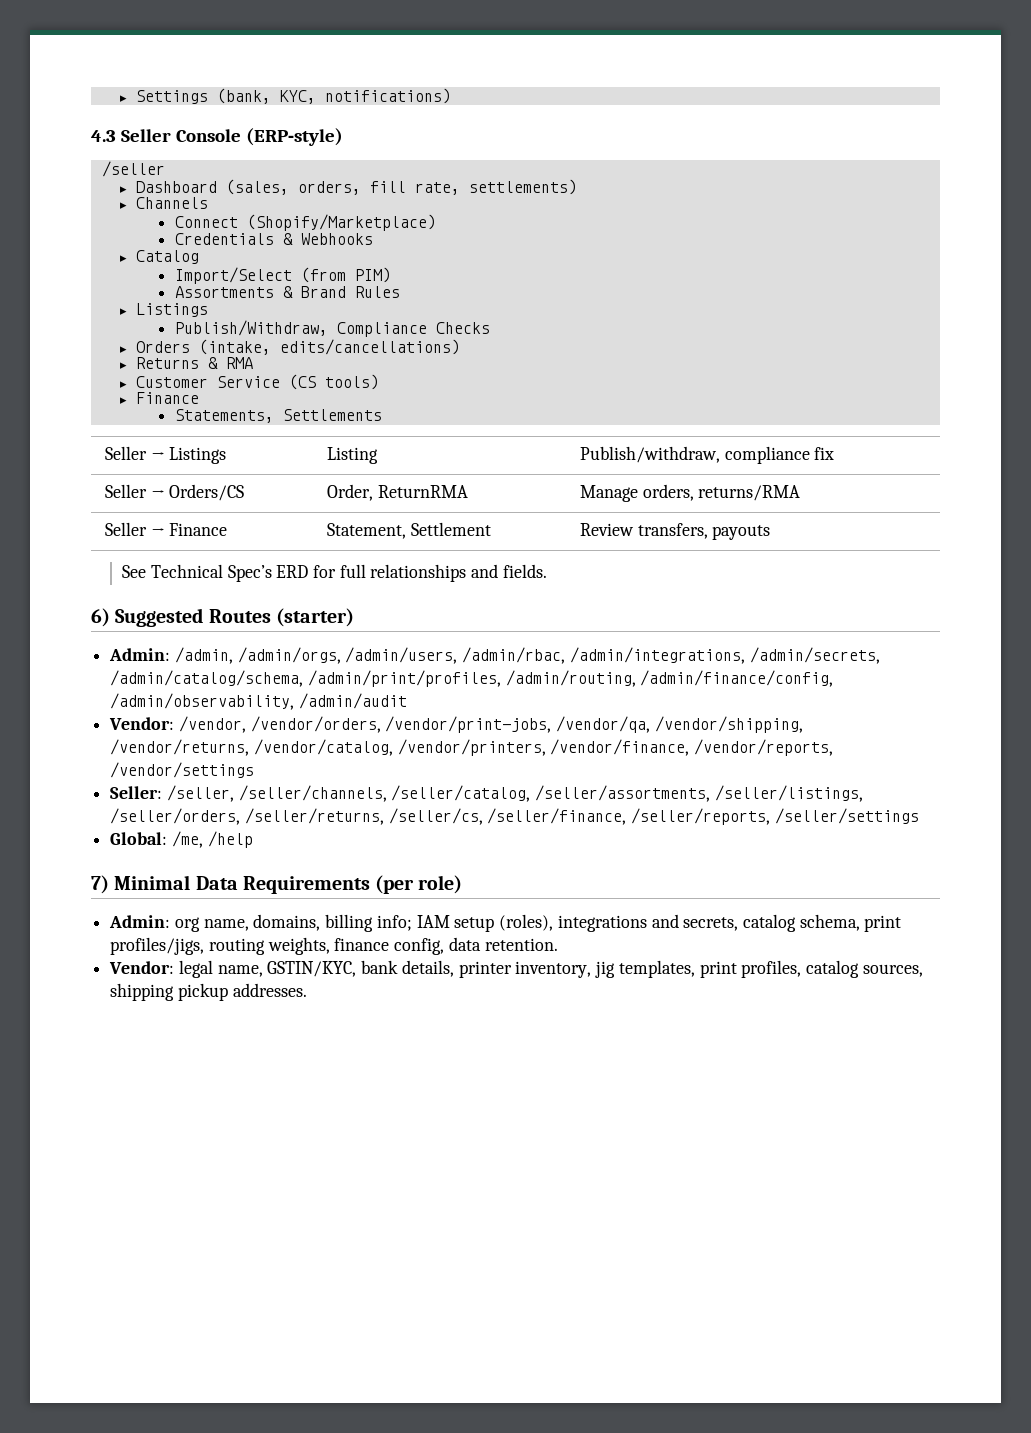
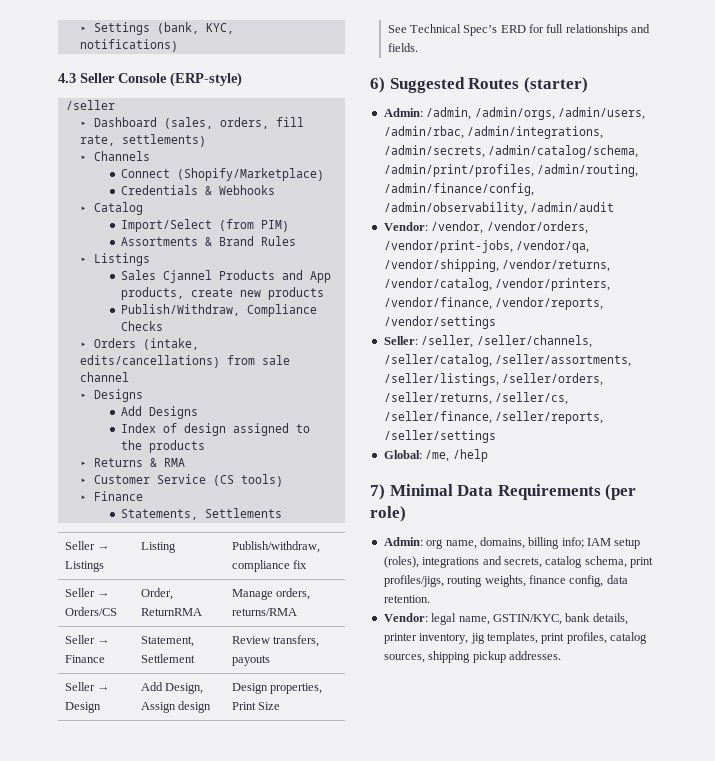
(208, 310) none -> [121,270,332,283] [121,287,325,300] // Sales Cjannel Products and App products, create new products
(460, 347) none -> [226,355,290,365] [79,372,129,382] [79,389,143,402] [121,406,199,419] [121,423,311,436] [121,440,206,453] from sale channel // ▸ Designs // Add Designs // Index of design assigned to the products
(771, 532) none -> [64,682,111,691] [64,702,101,713] [140,682,204,694] [140,701,212,713] [231,683,323,694] [231,702,281,710] // Seller → Design | Add Design, Assign design | Design properties, Print Size

